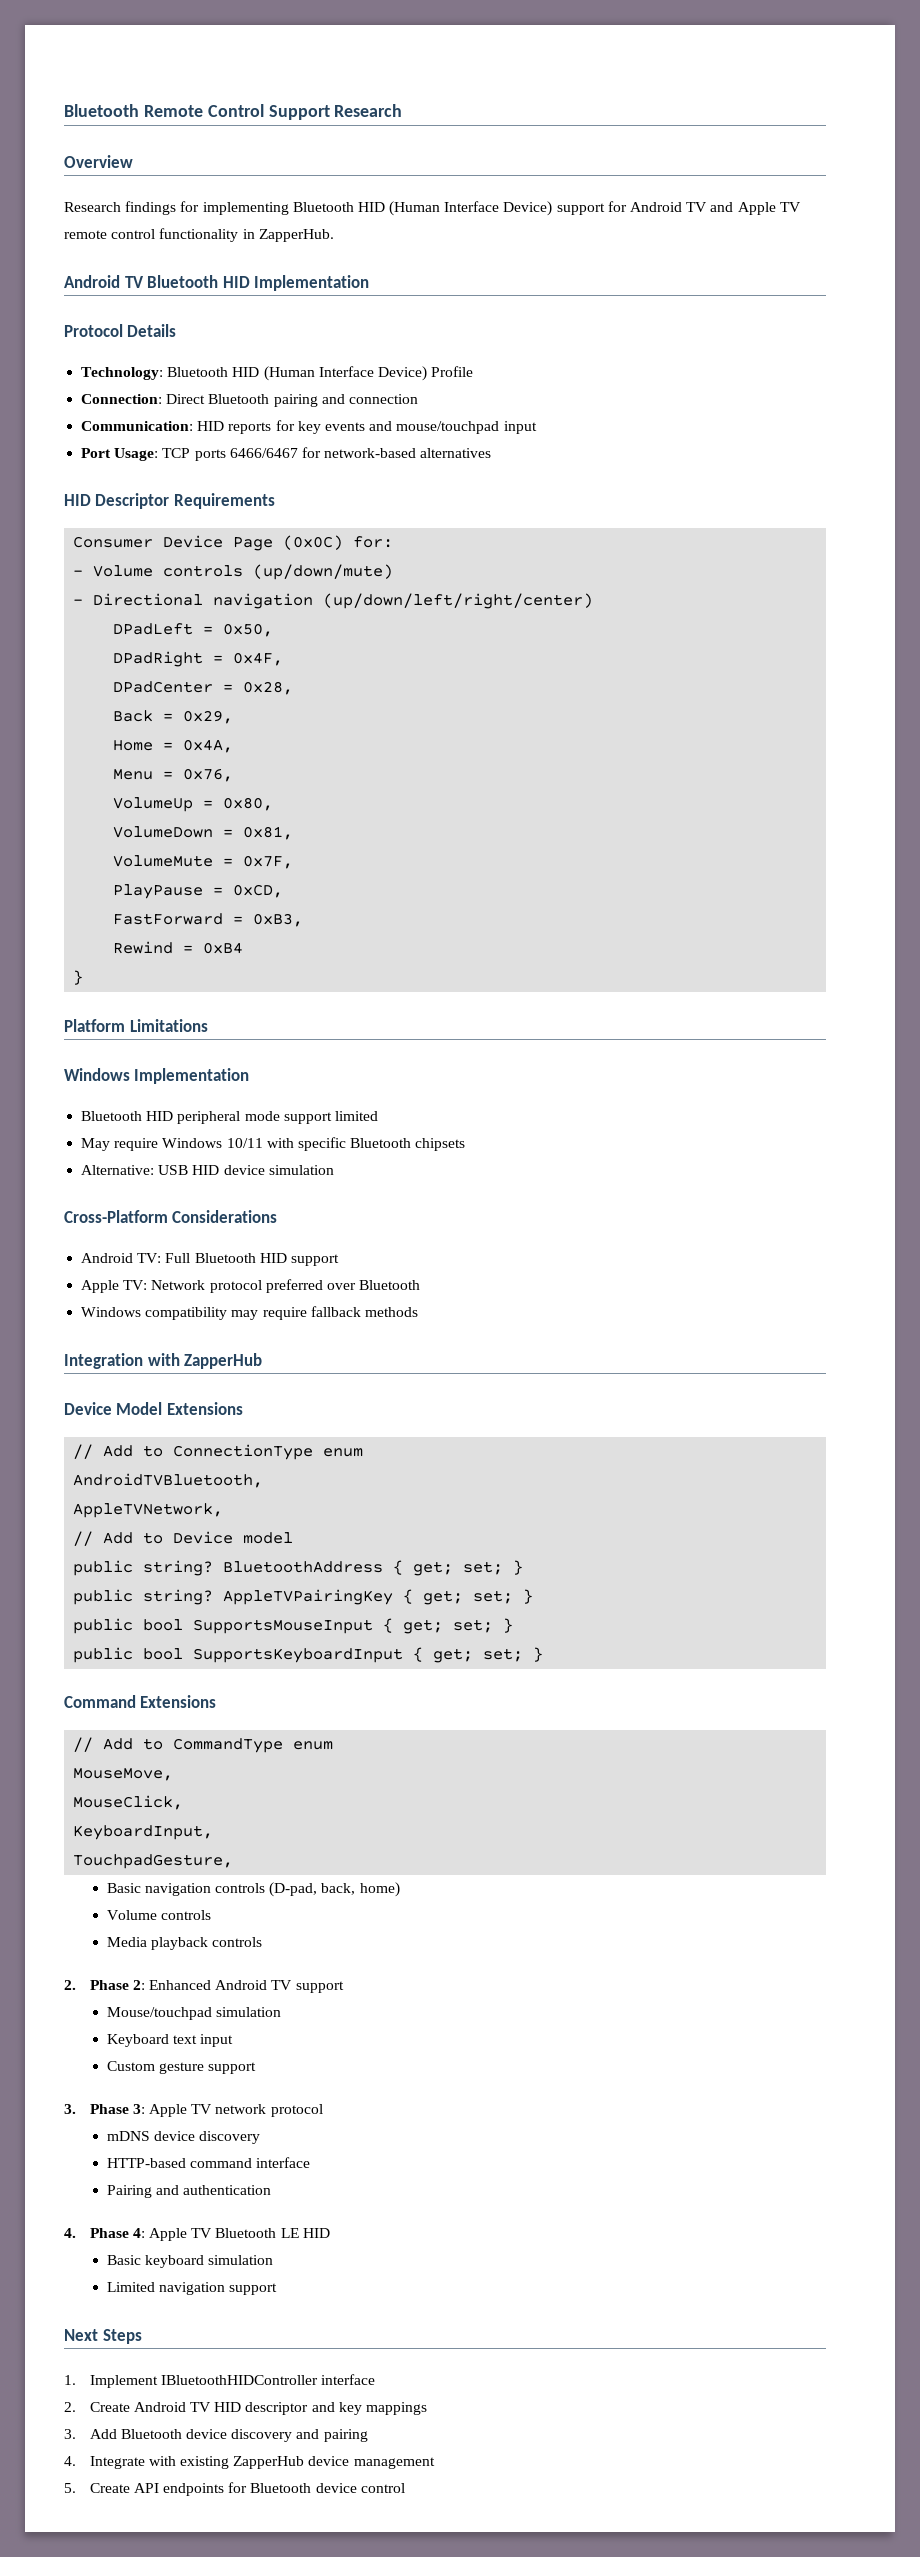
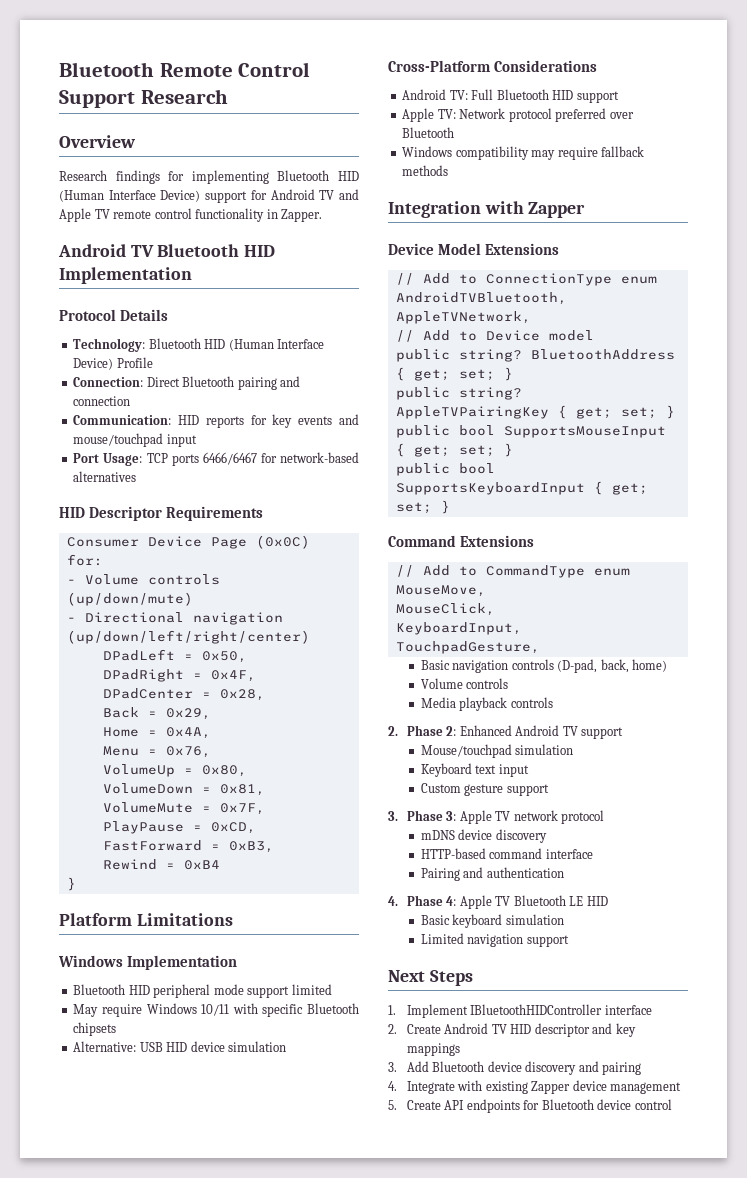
[258,229,334,242] ZapperHub. -> [281,209,323,222] Zapper.
[184,1353,263,1369] ZapperHub -> [528,202,586,218] Zapper
[233,2456,305,2469] ZapperHub -> [531,1081,571,1094] Zapper

